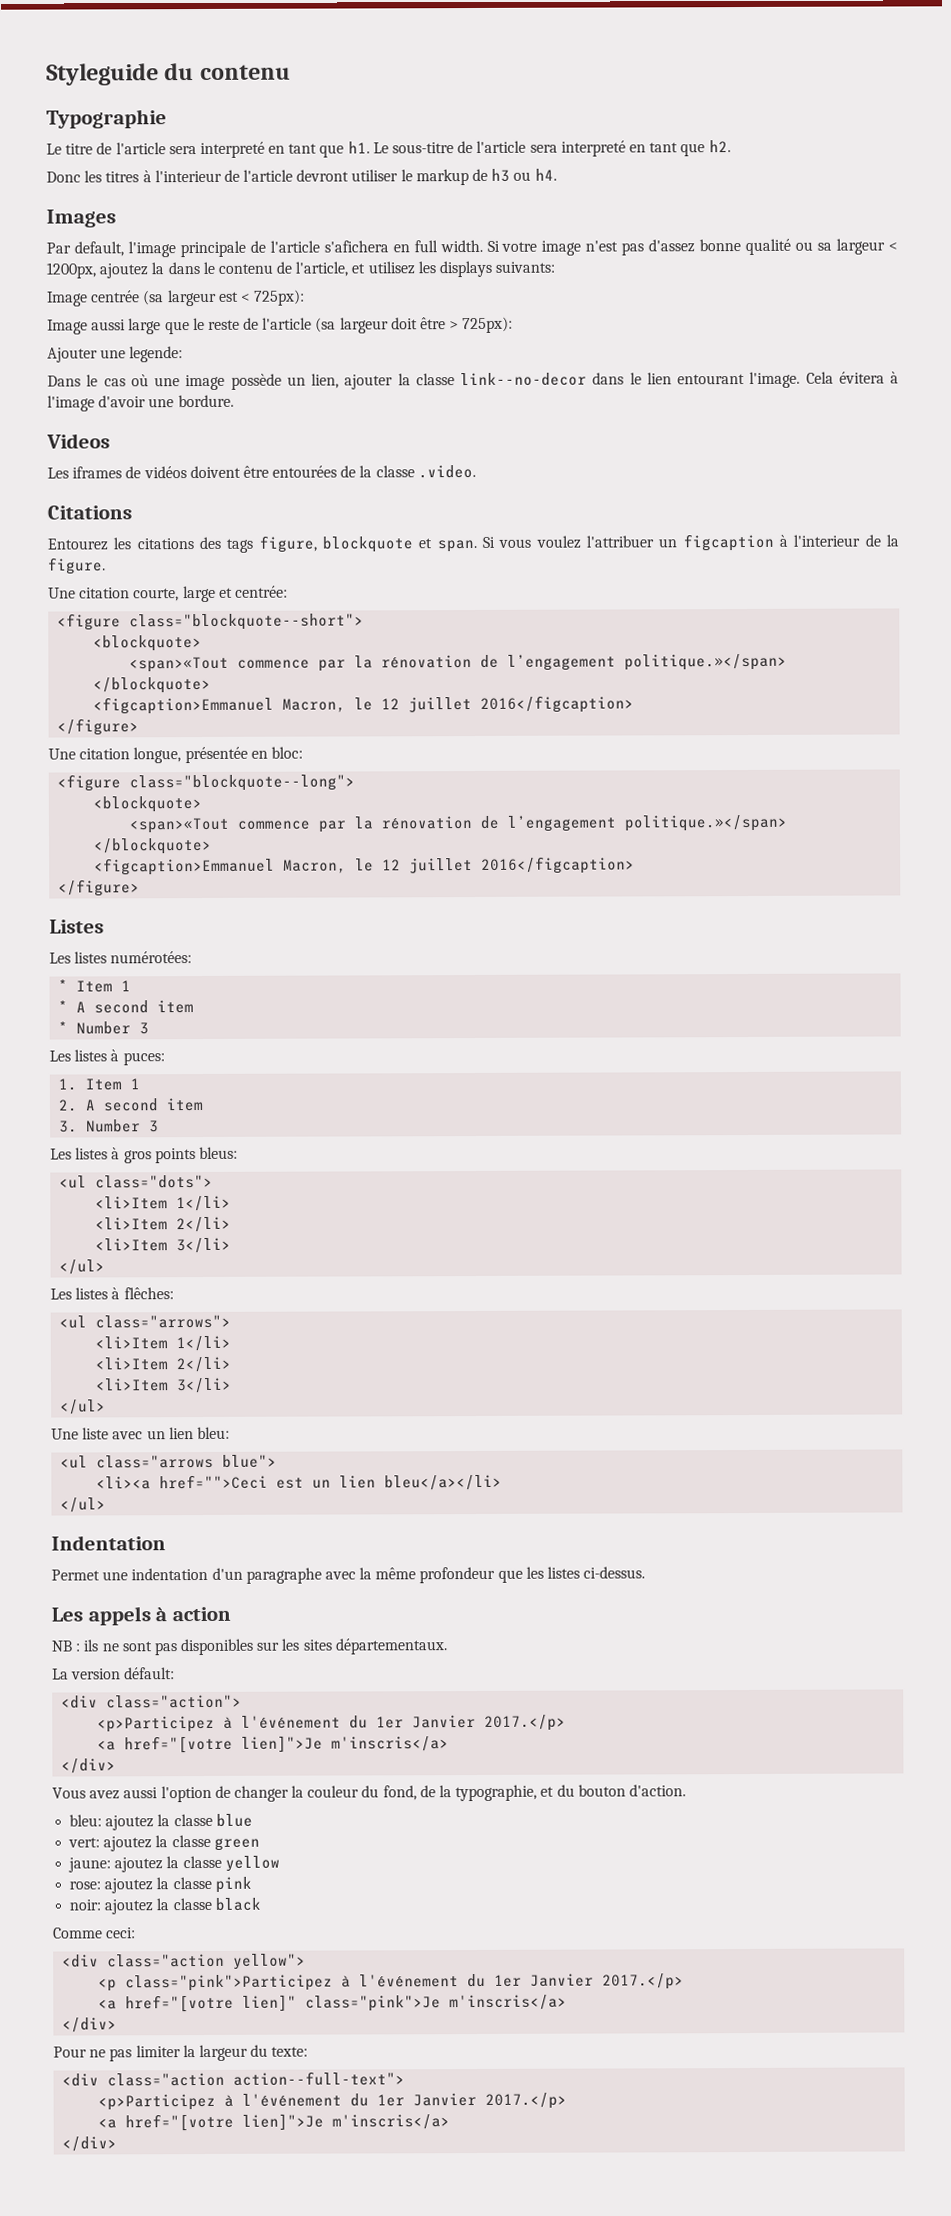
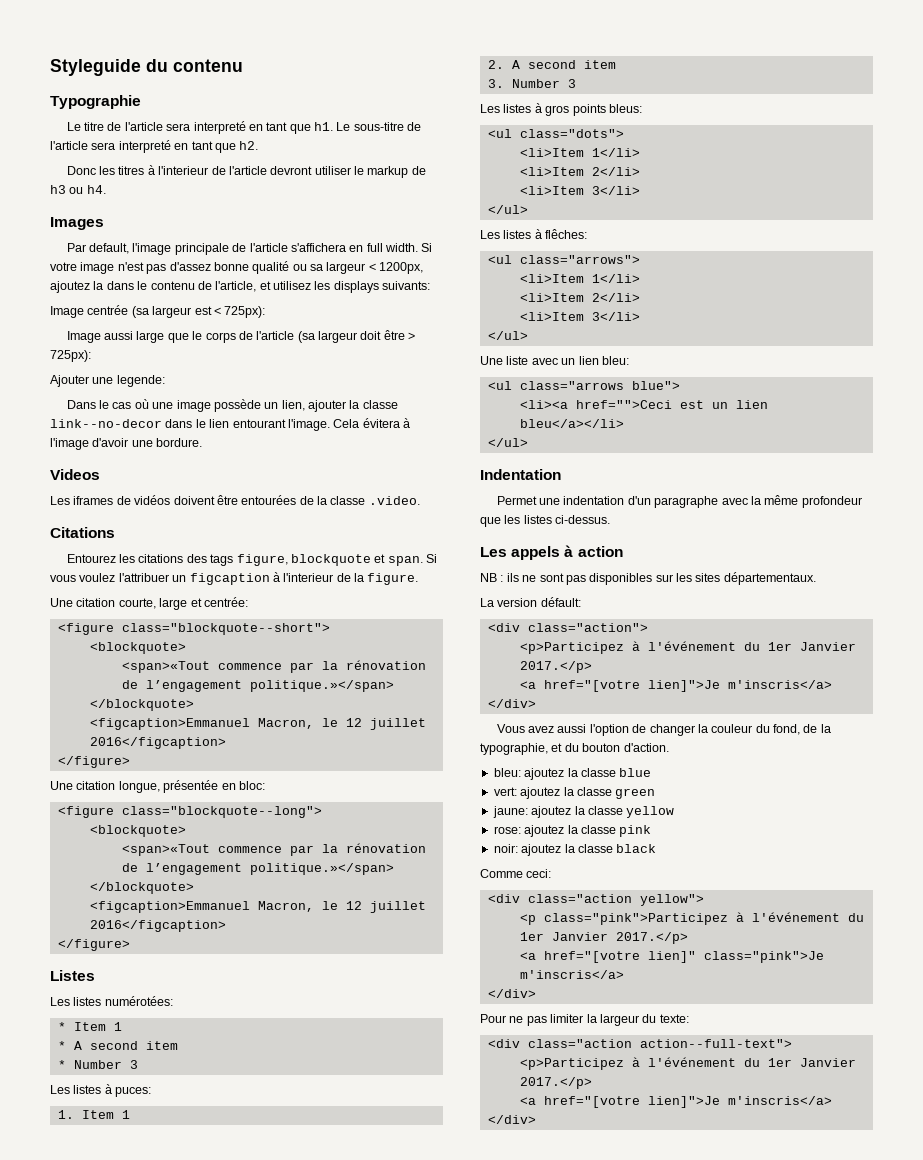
[323,240,389,253] s'afichera -> [290,243,346,252] s'affichera
[207,319,240,330] reste -> [205,332,236,343] corps

